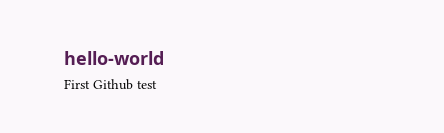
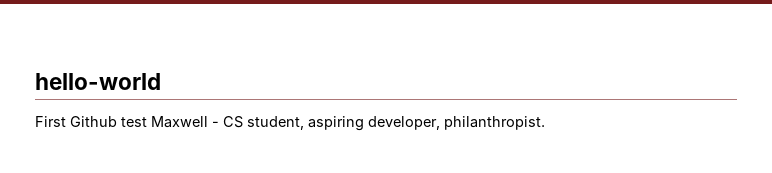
(157, 84) none -> [151,116,545,131] Maxwell - CS student, aspiring developer, philanthropist.

